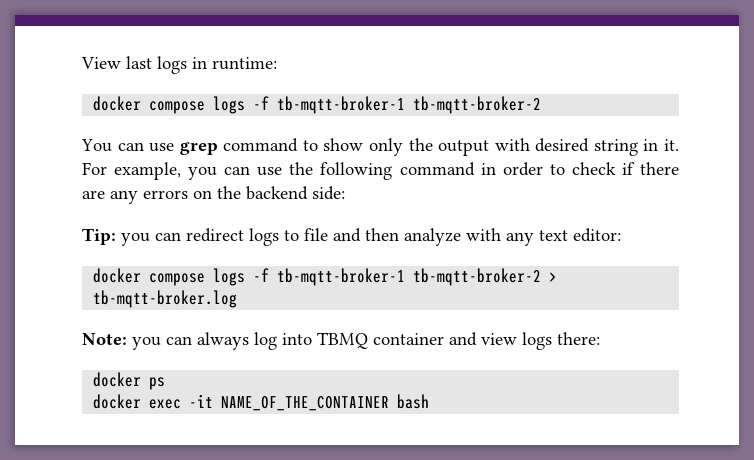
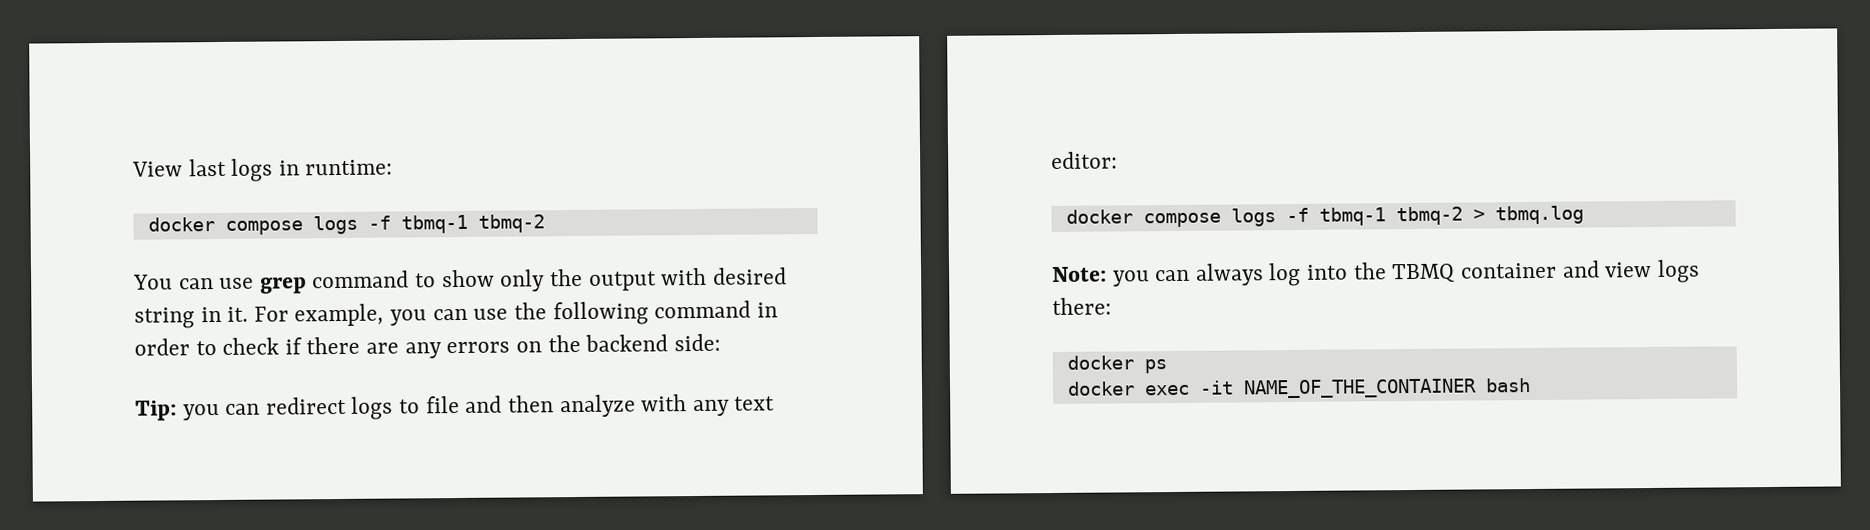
[277,96,542,114] tb-mqtt-broker-1 tb-mqtt-broker-2 -> [400,214,545,234] tbmq-1 tbmq-2
[277,268,558,286] [93,290,238,308] tb-mqtt-broker-1 tb-mqtt-broker-2 > tb-mqtt-broker.log -> [1318,205,1584,226] tbmq-1 tbmq-2 > tbmq.log
(312, 339) none -> [1352,262,1387,280] the

